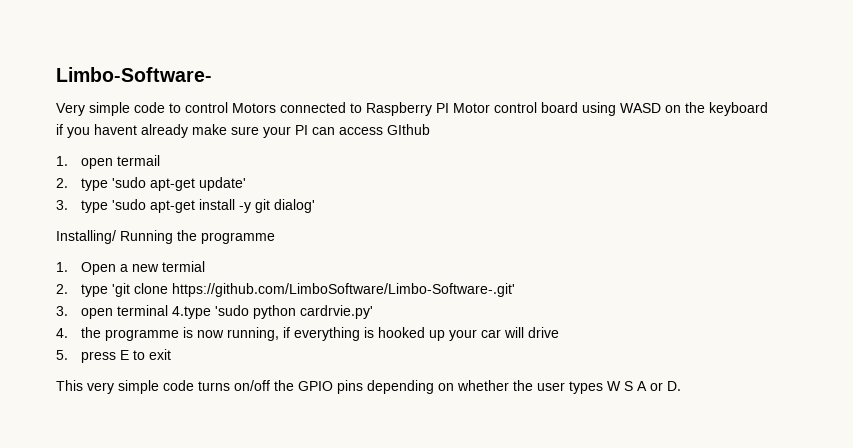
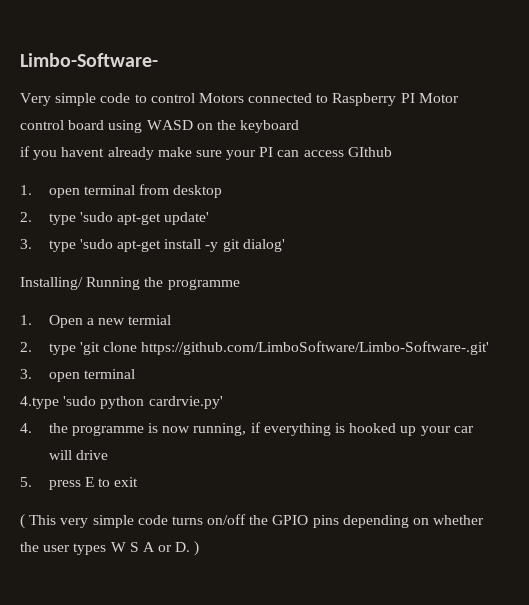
[116,155,160,166] termail -> [83,184,223,198] terminal from desktop
(168, 310) none -> (135, 374) //
(171, 354) none -> [20,514,25,529] (
(681, 386) none -> [194,541,200,556] )

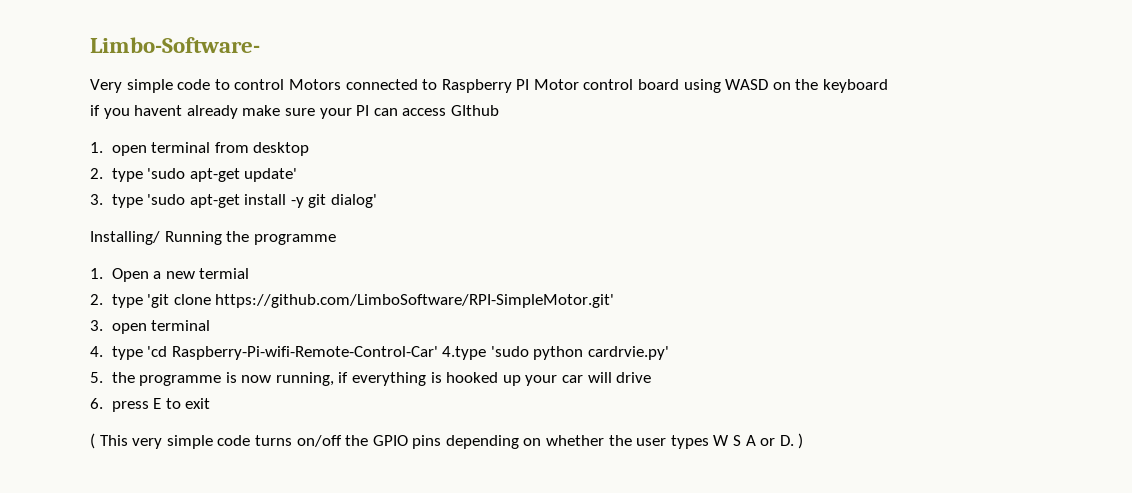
[141,341,490,355] https://github.com/LimboSoftware/Limbo-Software-.git' -> [215,294,615,308] https://github.com/LimboSoftware/RPI-SimpleMotor.git'
(135, 374) none -> [90,346,438,360] 4. type 'cd Raspberry-Pi-wifi-Remote-Control-Car'
[20,423,32,433] 4. -> [90,372,103,383] 5.
[20,477,32,487] 5. -> [90,398,103,409] 6.

